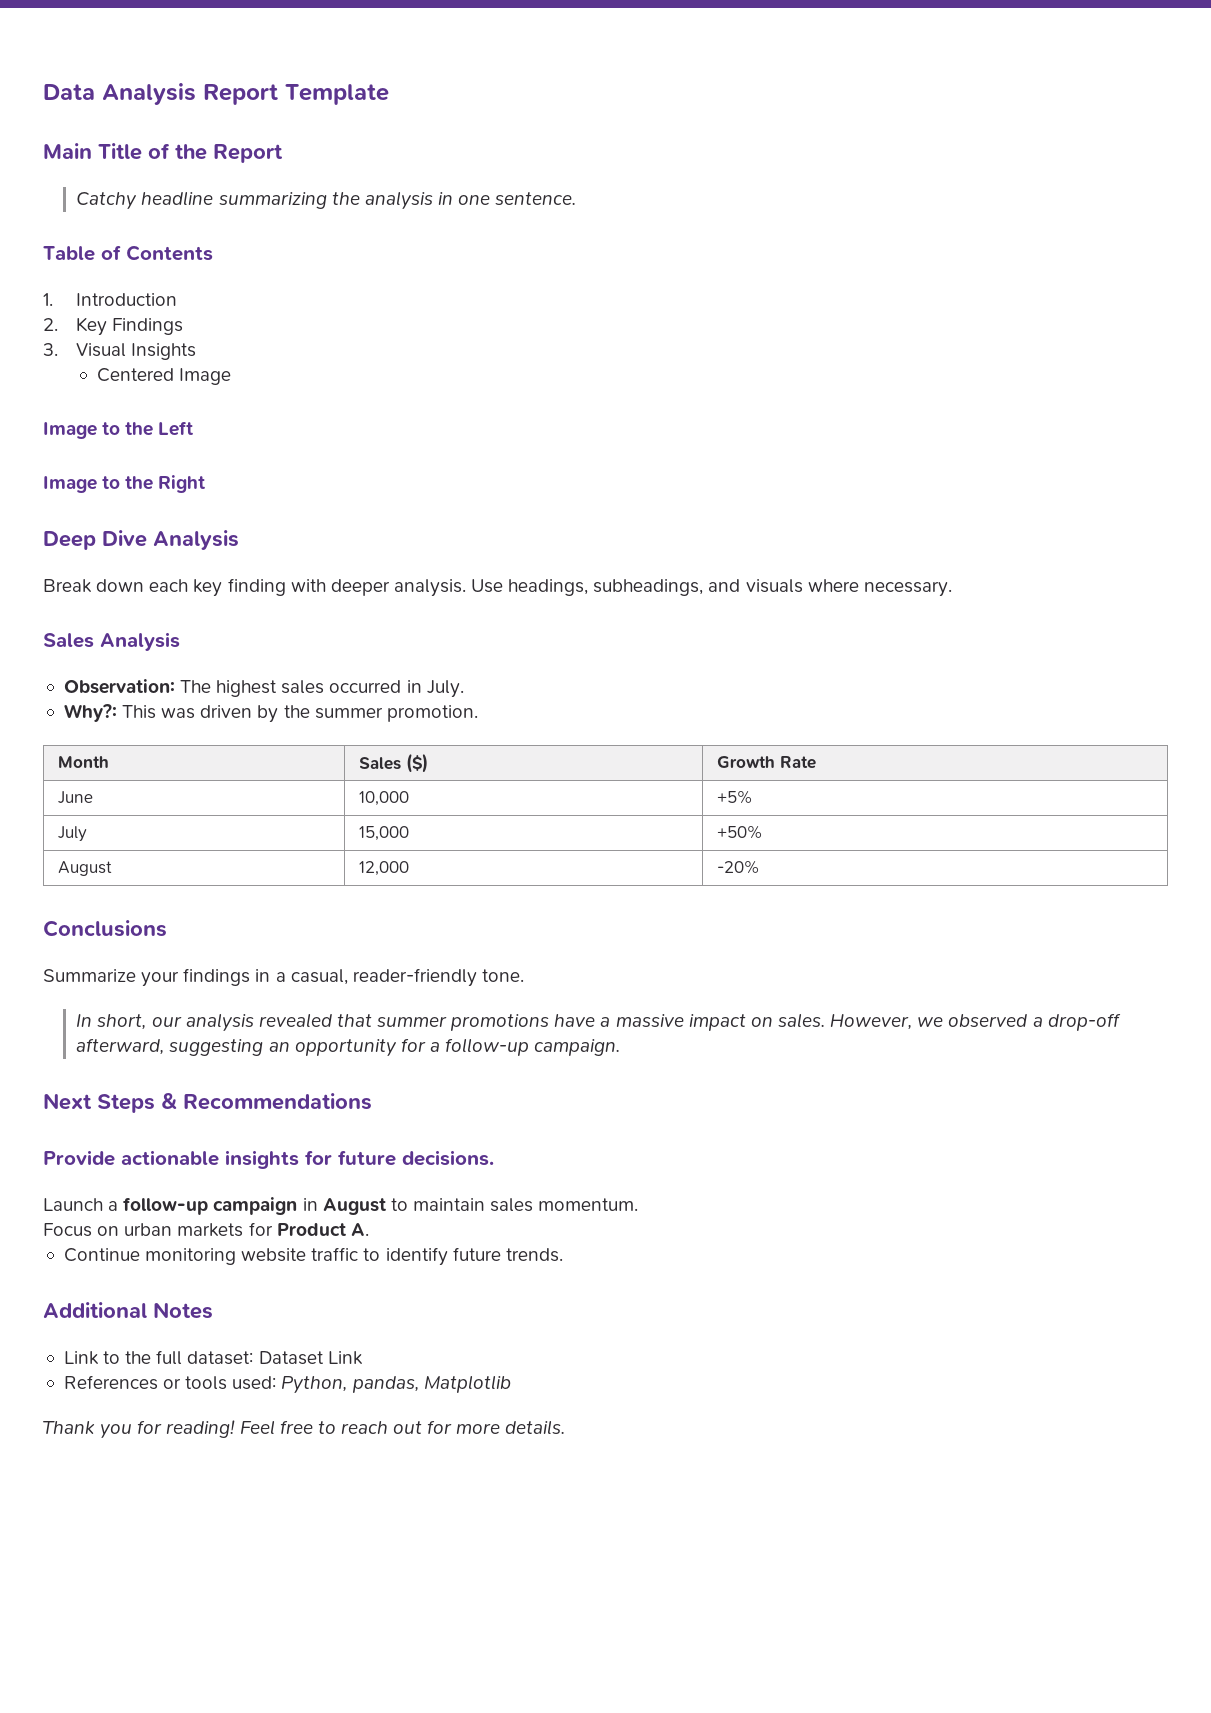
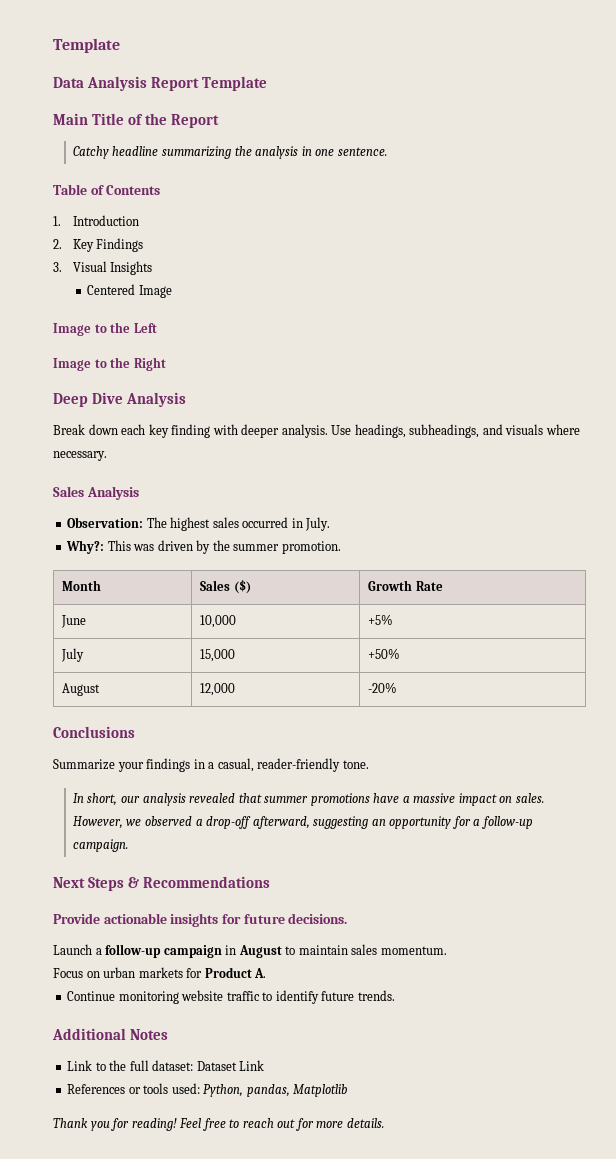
(43, 92) none -> [53,38,120,53] Template //

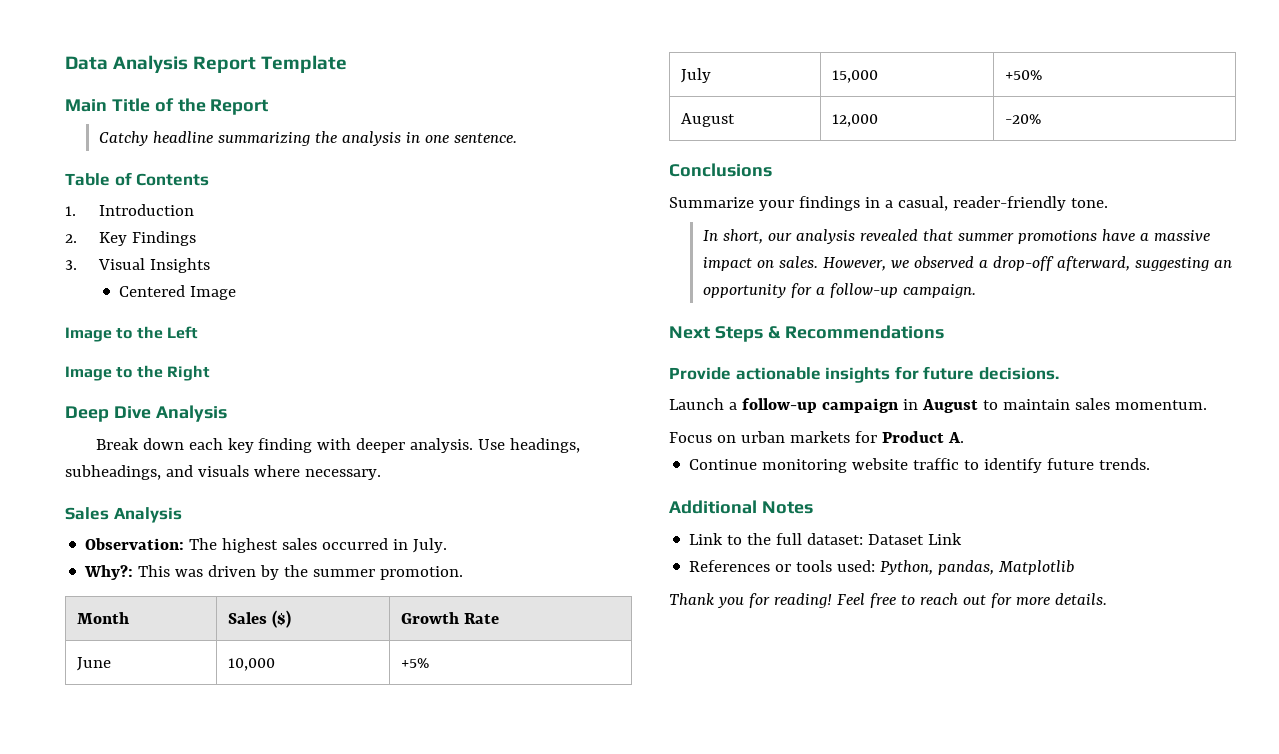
[53,38,120,53] Template // -> (65, 63) none

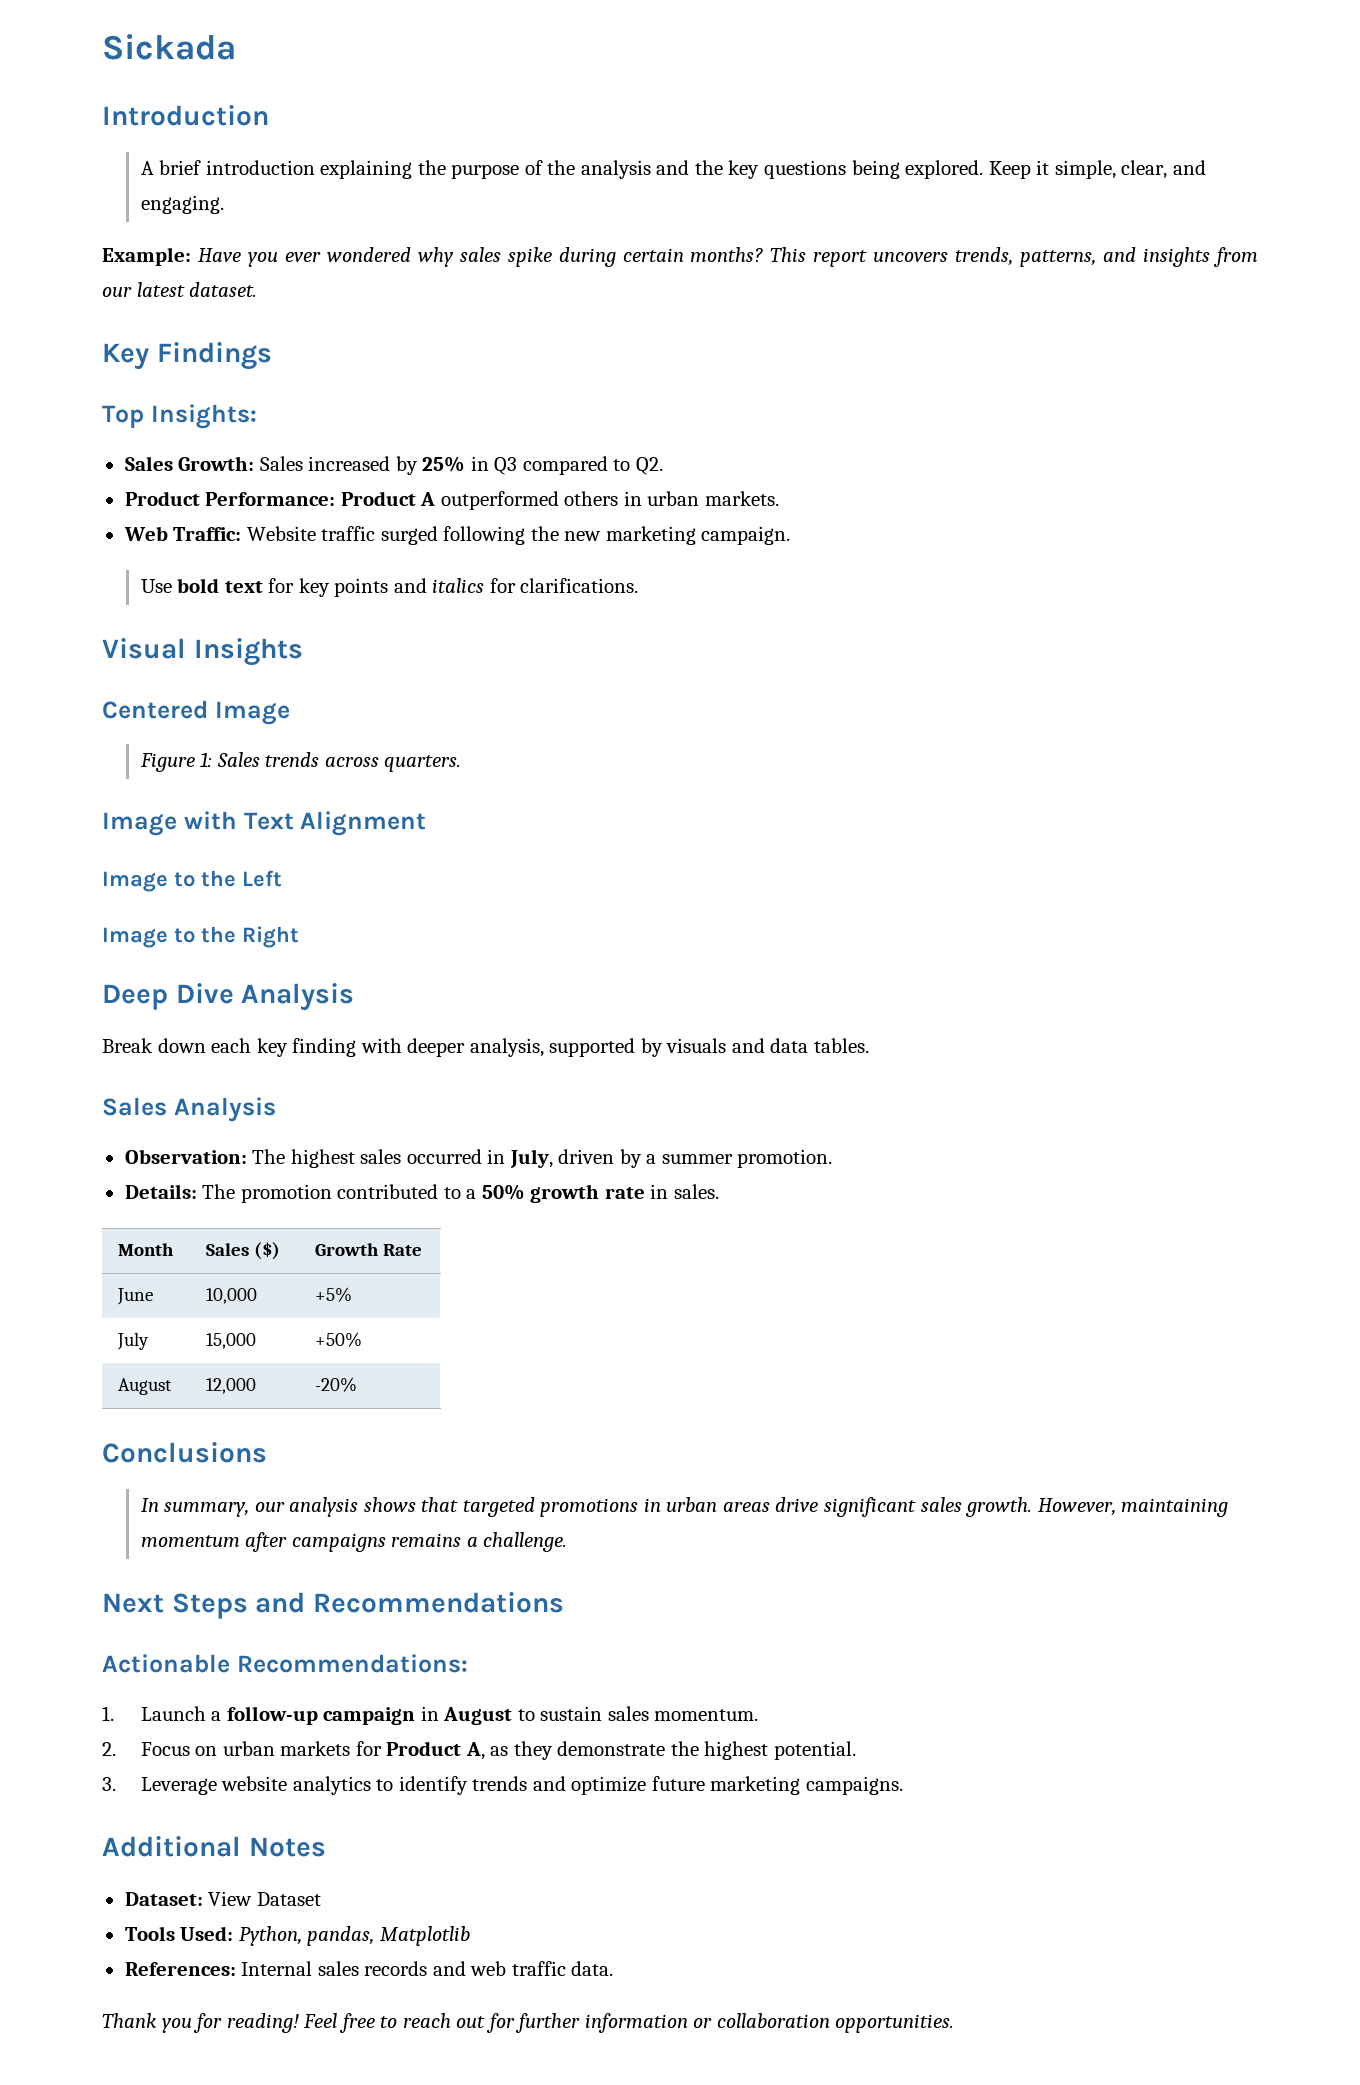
[65,55,348,73] [65,98,269,115] [99,131,518,146] [65,172,210,186] [65,204,195,216] [65,231,197,246] [65,258,211,273] [119,285,237,300] Data Analysis Report Template // Main Title of the Report // Catchy headline summarizing the analysis in one sentence. // Table of Contents // 1. Introduction // 2. Key Findings // 3. Visual Insights // Centered Image -> [102,34,236,60] [102,105,269,126] [140,160,1206,179] [140,195,224,214] [102,247,1258,267] [102,282,258,297] [102,342,272,370] [102,404,257,429] [124,456,663,475] [124,491,779,510] [123,526,791,545] [140,578,639,597] [102,638,303,666] [102,700,290,725] [139,752,462,772] [102,811,427,836] Sickada // Introduction // A brief introduction explaining the purpose of the analysis and the key questions being explored. Keep it simple, clear, and engaging. // Example: Have you ever wondered why sales spike during certain months? This report uncovers trends, patterns, and insights from our latest dataset. // Key Findings // Top Insights: // Sales Growth: Sales increased by 25% in Q3 compared to Q2. // Product Performance: Product A outperformed others in urban markets. // Web Traffic: Website traffic surged following the new marketing campaign. // Use bold text for key points and italics for clarifications. // Visual Insights // Centered Image // Figure 1: Sales trends across quarters. // Image with Text Alignment
[410,438,581,453] [65,465,381,480] analysis. Use headings, subheadings, and visuals where necessary. -> [469,1038,869,1057] analysis, supported by visuals and data tables.
[413,538,448,553] [84,565,204,580] July. // Why?: This was -> [509,1149,553,1168] July,
[284,565,309,577] the -> [646,1154,657,1164] a
(464, 573) none -> [124,1184,719,1203] // Details: The promotion contributed to a 50% growth rate in sales.
[669,196,1108,211] // Summarize your findings in a casual, reader-friendly tone. -> (267, 1452) none
[723,229,764,244] short, -> [164,1502,250,1517] summary,
[860,229,1211,244] [703,256,1233,271] [703,283,977,298] revealed that summer promotions have a massive impact on sales. However, we observed a drop-off afterward, suggesting an opportunity for a follow-up campaign. -> [363,1497,1229,1517] [140,1532,568,1552] shows that targeted promotions in urban areas drive significant sales growth. However, maintaining momentum after campaigns remains a challenge.
[767,326,780,339] & -> [255,1592,306,1613] and
[669,366,1059,383] Provide actionable insights for future decisions. // -> [102,1654,468,1673] [102,1706,114,1721] Actionable Recommendations: // 1.
[1002,399,1070,410] maintain -> [540,1706,603,1721] sustain
(1207, 405) none -> [102,1742,116,1756] 2.
[947,432,964,443] [689,458,1151,473] [669,500,813,514] [689,533,963,545] [689,560,1075,575] A. // Continue monitoring website traffic to identify future trends. // Additional Notes // Link to the full dataset: Dataset Link // References or tools used: Python, pandas, Matplotlib -> [465,1741,857,1760] [102,1776,903,1795] [102,1836,326,1857] [124,1891,321,1906] [124,1926,470,1946] [124,1961,614,1976] A, as they demonstrate the highest potential. // 3. Leverage website analytics to identify trends and optimize future marketing campaigns. // Additional Notes // Dataset: View Dataset // Tools Used: Python, pandas, Matplotlib // References: Internal sales records and web traffic data.
[1015,593,1107,605] more details. -> [515,2013,955,2033] further information or collaboration opportunities.

